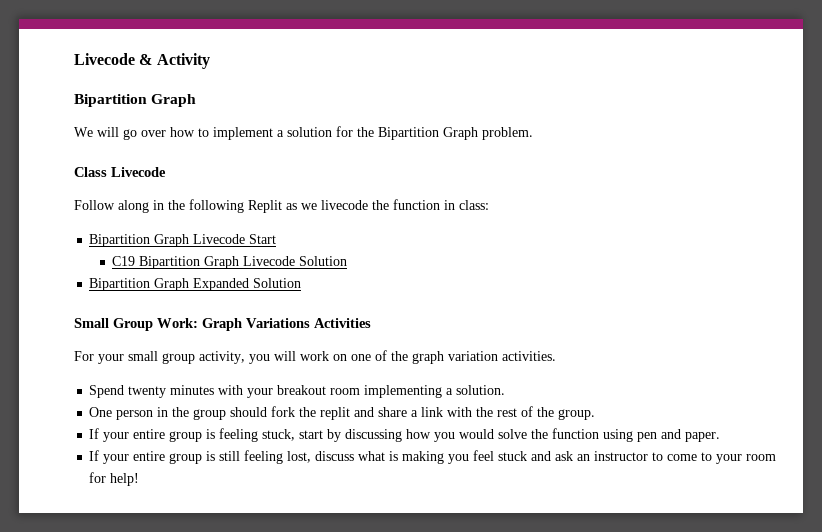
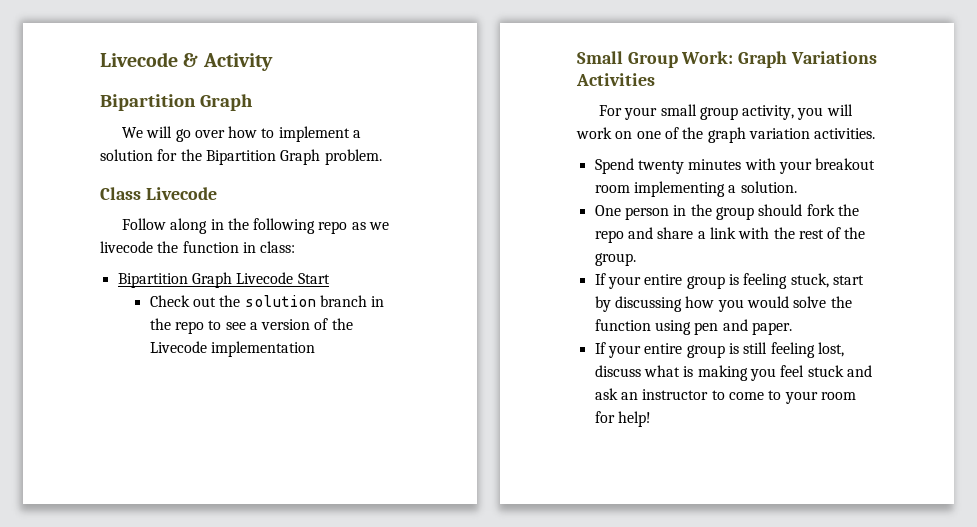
[248,200,282,213] Replit -> [318,221,348,234] repo
[112,256,348,269] [89,278,302,291] C19 Bipartition Graph Livecode Solution // Bipartition Graph Expanded Solution -> [149,295,385,307] [149,318,353,334] [149,341,315,357] Check out the solution branch in the repo to see a version of the Livecode implementation
[320,407,351,420] replit -> [594,230,624,243] repo

